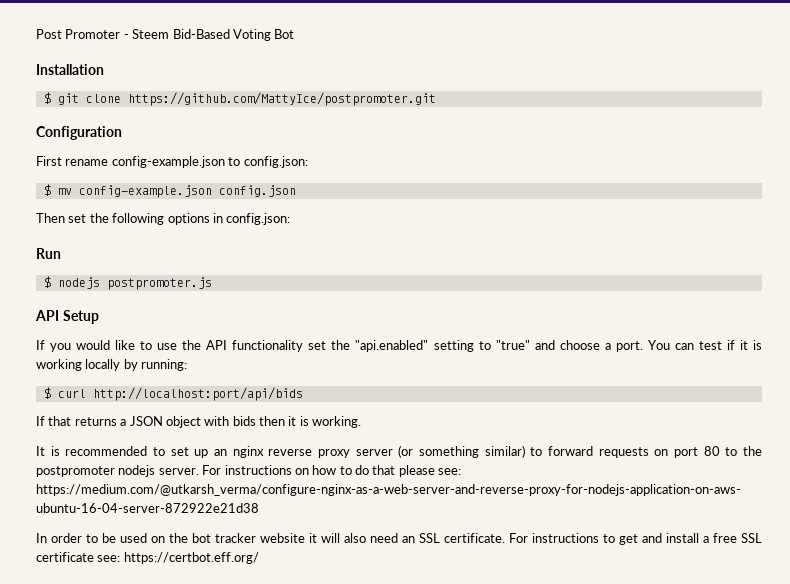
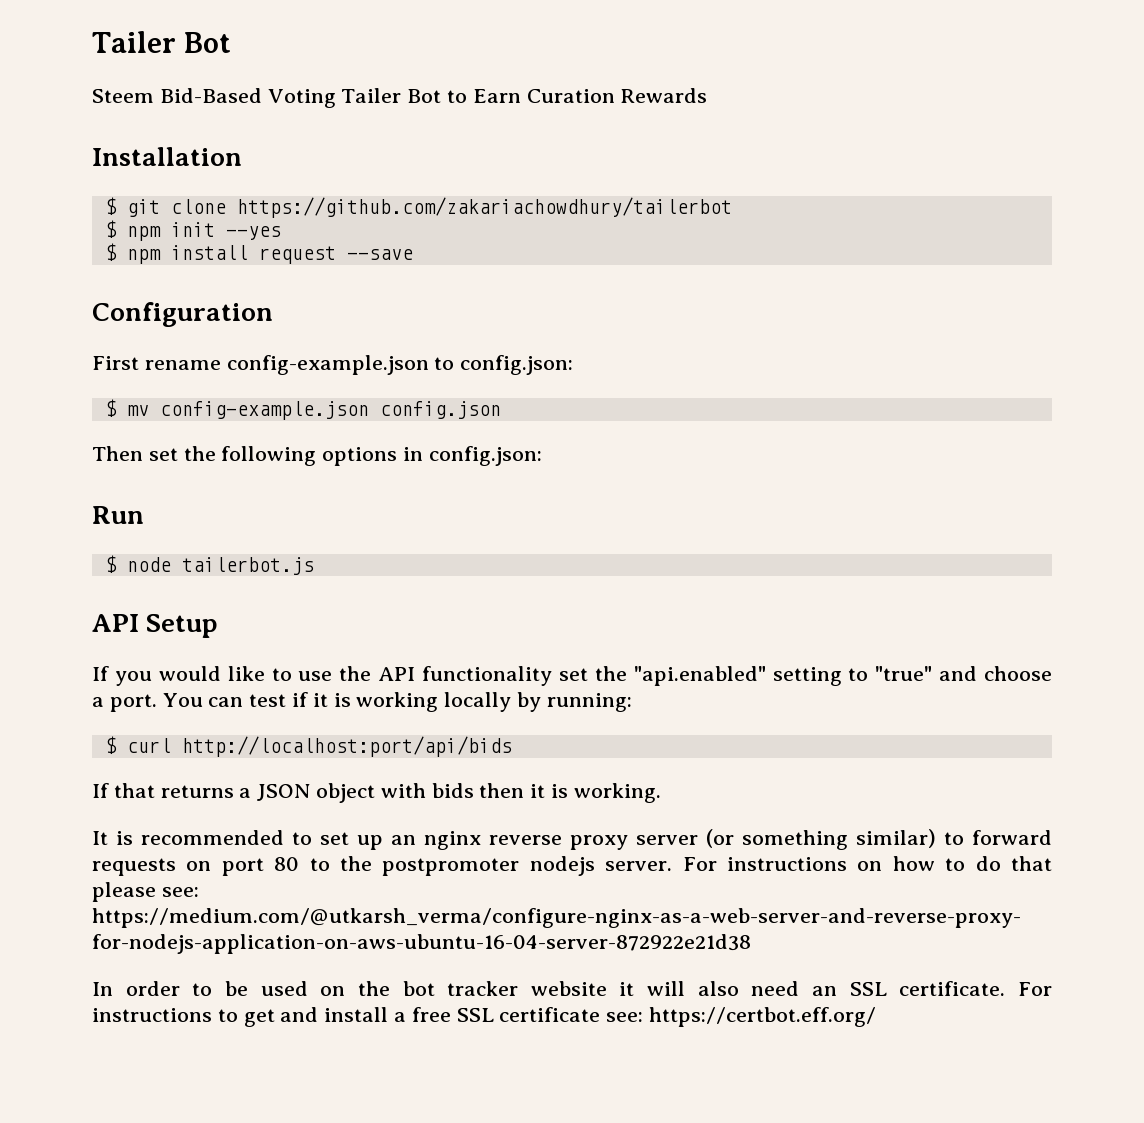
[36,29,129,39] Post Promoter - -> [92,31,232,53] Tailer Bot //
[274,29,295,39] Bot -> [341,88,708,103] Tailer Bot to Earn Curation Rewards
[127,92,436,106] https://github.com/MattyIce/postpromoter.git -> [236,197,732,218] [104,220,281,241] [104,243,413,264] https://github.com/zakariachowdhury/tailerbot // $ npm init --yes // $ npm install request --save
[57,277,212,290] nodejs postpromoter.js -> [126,557,314,575] node tailerbot.js

